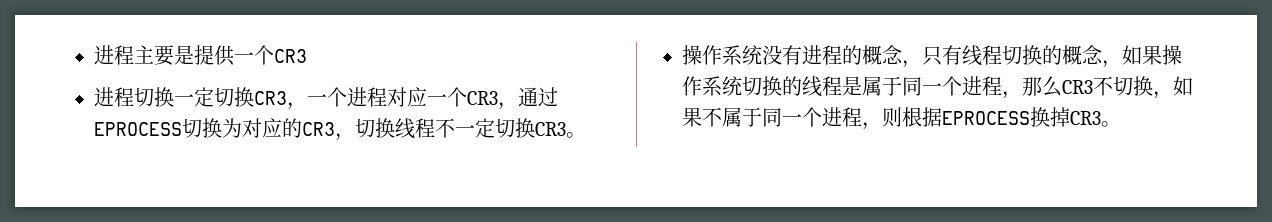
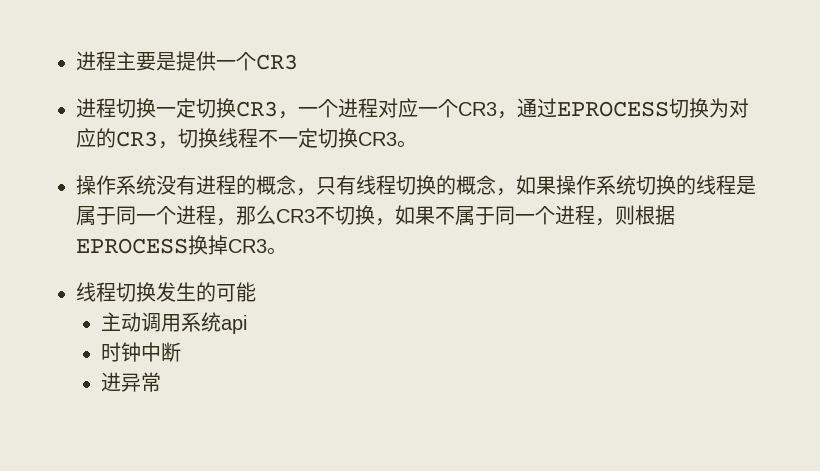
(1121, 124) none -> [76,282,256,302] [101,312,248,334] [101,342,182,362] [101,372,162,392] // 线程切换发生的可能 // 主动调用系统api // 时钟中断 // 进异常

